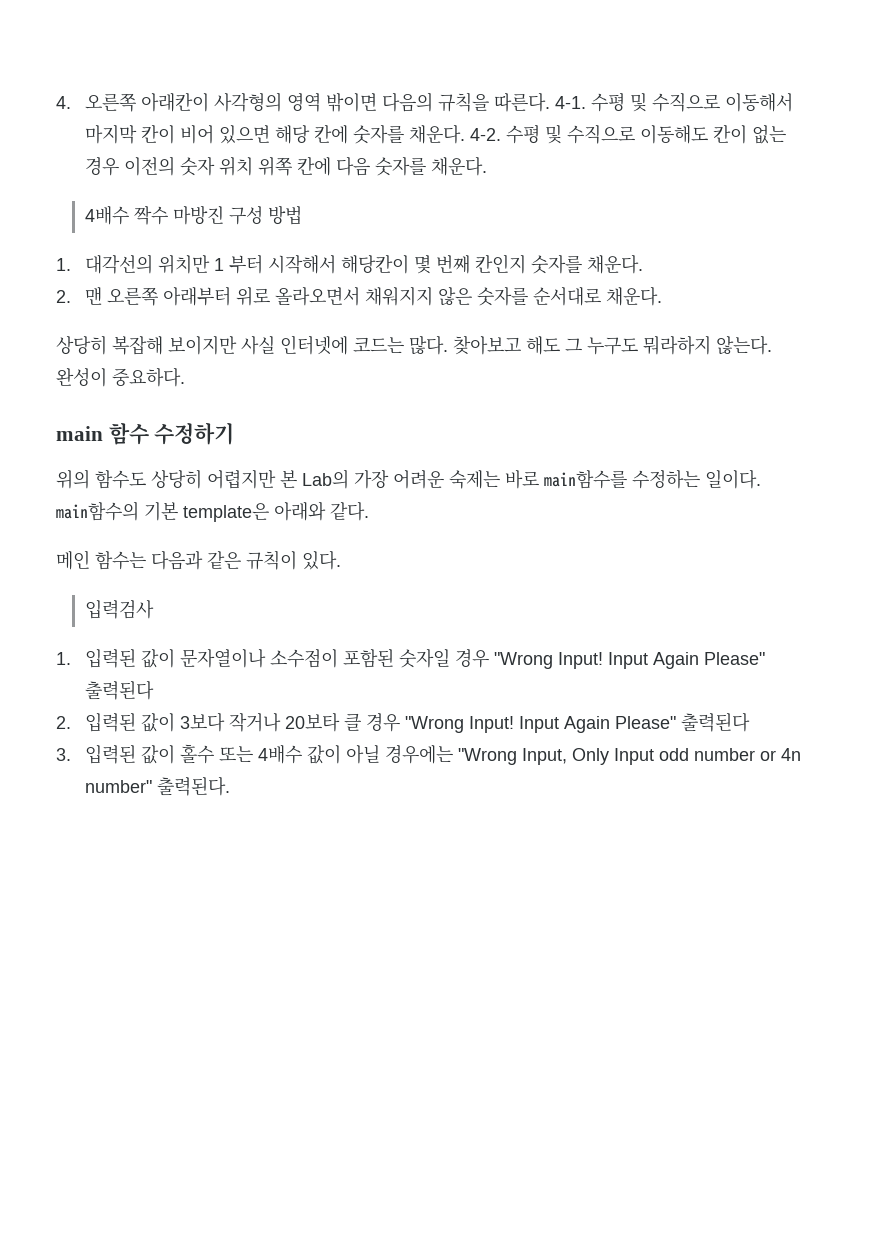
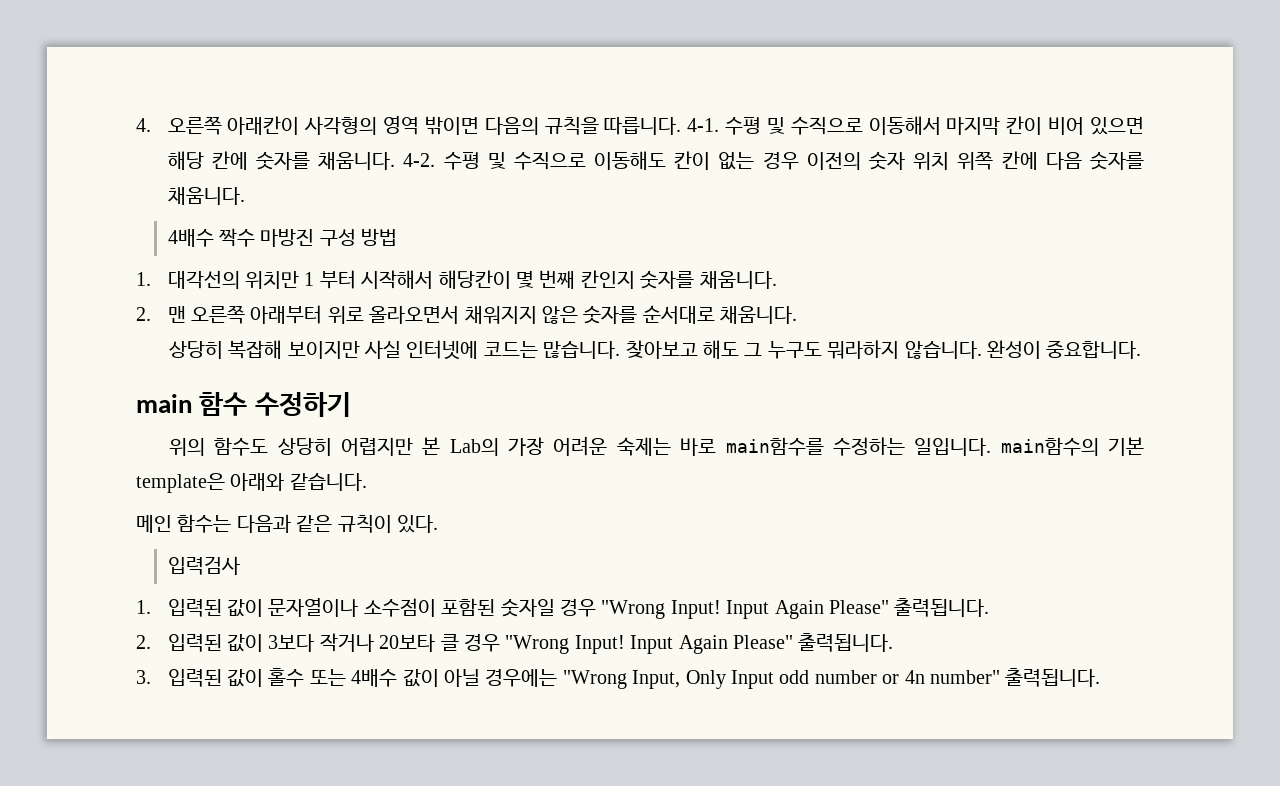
[493,92,550,112] 따른다. -> [604,117,682,135] 따릅니다.
[408,124,465,144] 채운다. -> [318,151,396,170] 채움니다.
[430,156,487,176] 채운다. -> [167,186,245,205] 채움니다.
[586,254,643,274] 채운다. -> [699,270,777,289] 채움니다.
[605,286,662,306] 채운다. -> [720,305,798,324] 채움니다.
[409,335,448,355] 많다. -> [543,341,621,359] 많습니다.
[716,335,772,355] [56,367,185,387] 않는다. 완성이 중요하다. -> [904,340,1142,359] 않습니다. 완성이 중요합니다.
[705,469,761,489] 일이다. -> [914,438,992,456] 일입니다.
[330,501,369,521] 같다. -> [289,473,367,491] 같습니다.
[84,680,154,700] 출력된다 -> [894,598,990,617] 출력됩니다.
[680,712,750,732] 출력된다 -> [798,633,894,652] 출력됩니다.
[156,776,230,796] 출력된다. -> [1005,668,1101,687] 출력됩니다.

